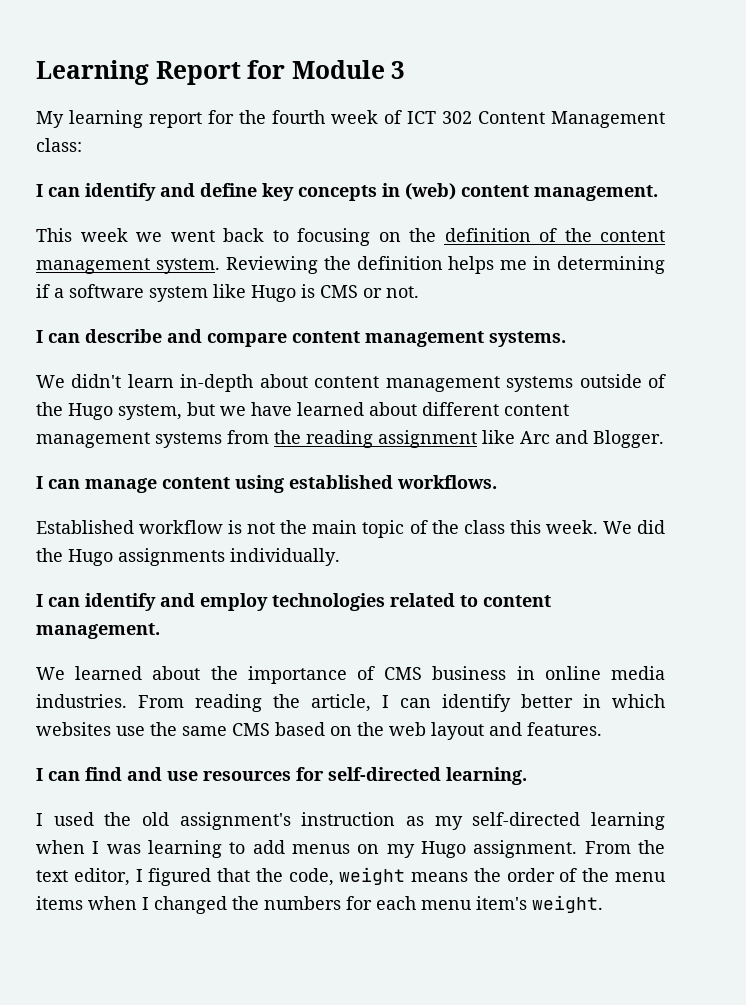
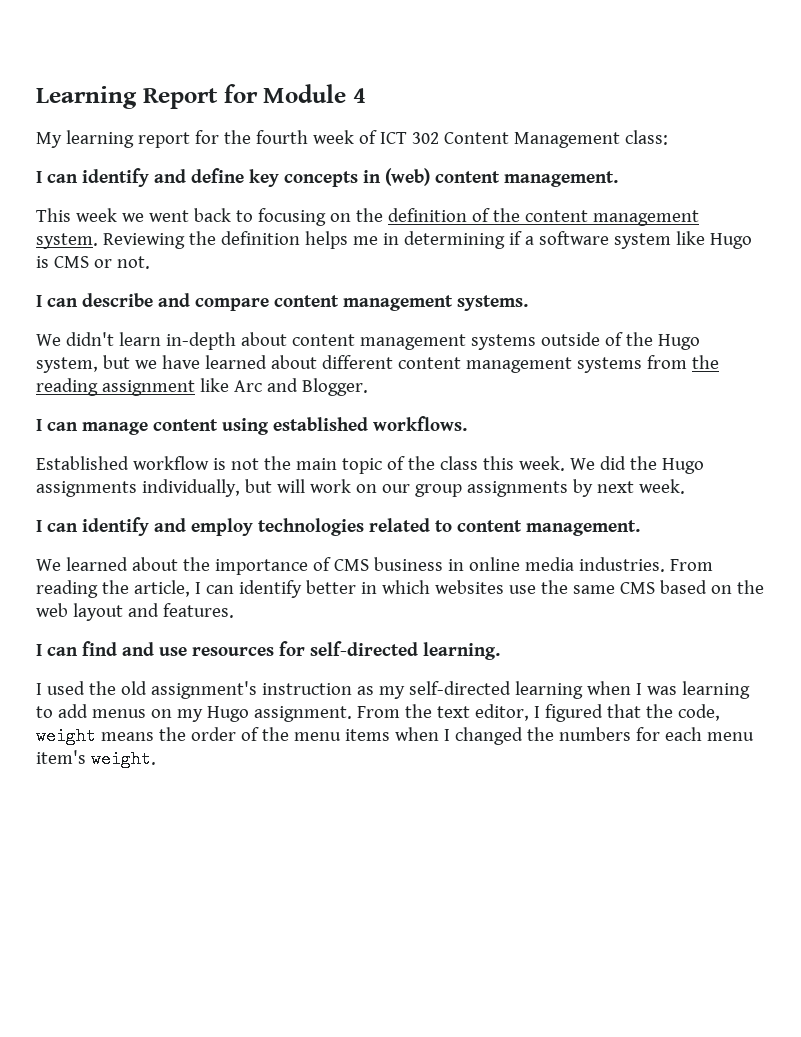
[391,61,406,79] 3 -> [353,88,366,103] 4
[230,548,340,566] individually. -> [141,479,685,497] individually, but will work on our group assignments by next week.

